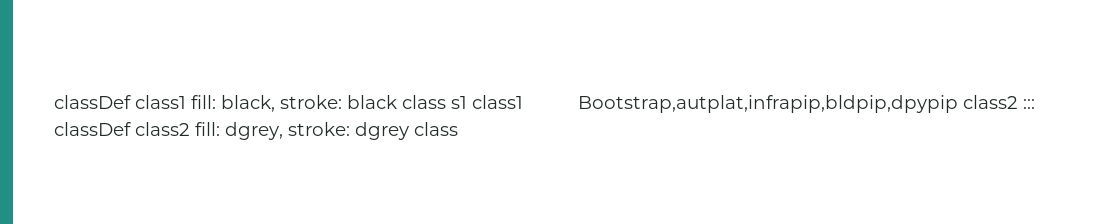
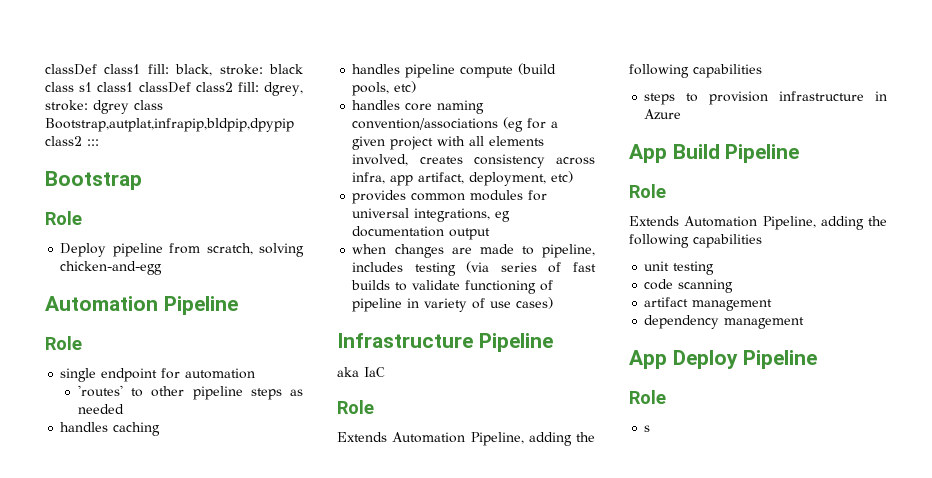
(1035, 104) none -> [45,171,142,190] [45,211,82,225] [60,243,304,257] [60,261,163,275] [45,296,238,315] [45,336,82,350] [60,368,256,382] [77,385,303,400] [77,404,124,414] [60,422,161,436] [352,63,557,78] [352,81,417,96] [352,100,485,114] [352,117,559,132] [352,136,545,150] [352,154,595,168] [352,171,574,186] [352,190,548,204] [352,208,511,222] [352,226,491,240] [352,244,595,258] [352,261,596,276] [351,280,554,294] [352,297,554,312] [337,333,553,352] [337,367,385,377] [337,400,374,414] [337,432,595,446] [629,64,762,78] [644,91,887,105] [644,109,682,120] [629,144,800,163] [629,184,666,198] [629,216,887,230] [629,234,762,248] [644,261,715,275] [644,279,734,293] [644,297,773,311] [644,315,805,329] [629,350,818,369] [629,390,666,404] [644,425,651,432] // Bootstrap // Role // Deploy pipeline from scratch, solving chicken-and-egg // Automation Pipeline // Role // single endpoint for automation // 'routes' to other pipeline steps as needed // handles caching // handles pipeline compute (build pools, etc) // handles core naming convention/associations (eg for a given project with all elements involved, creates consistency across infra, app artifact, deployment, etc) // provides common modules for universal integrations, eg documentation output // when changes are made to pipeline, includes testing (via series of fast builds to validate functioning of pipeline in variety of use cases) // Infrastructure Pipeline // aka IaC // Role // Extends Automation Pipeline, adding the following capabilities // steps to provision infrastructure in Azure // App Build Pipeline // Role // Extends Automation Pipeline, adding the following capabilities // unit testing // code scanning // artifact management // dependency management // App Deploy Pipeline // Role // s

